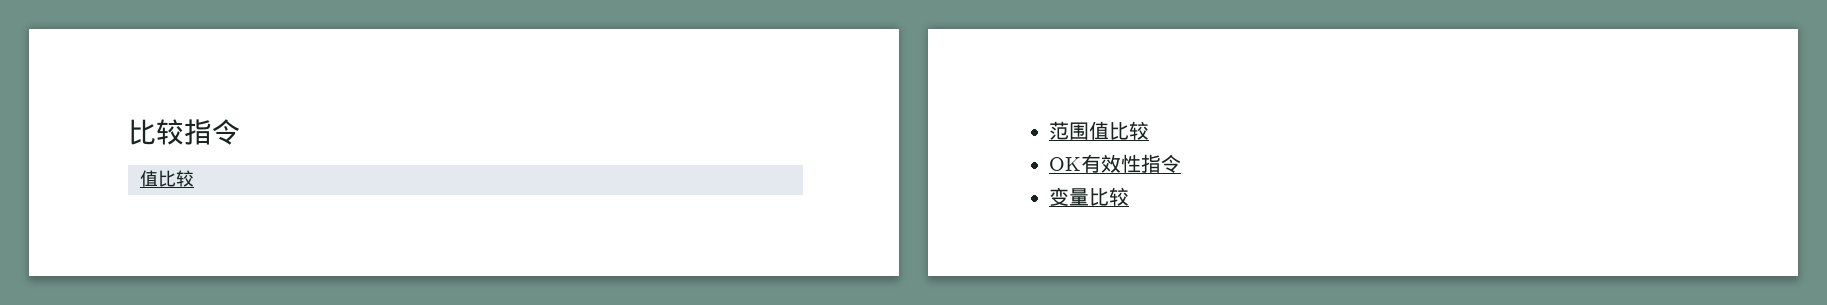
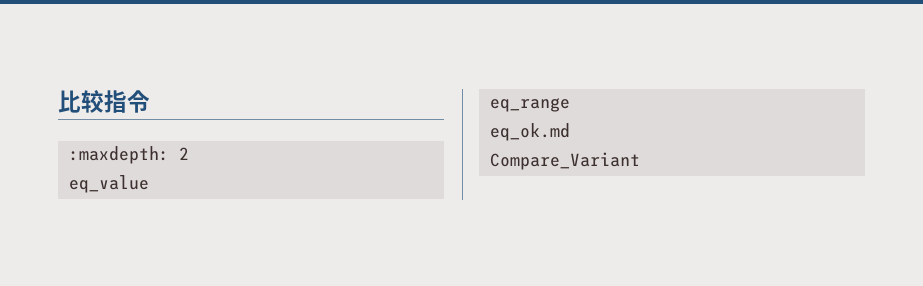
[140,170,194,187] [1049,121,1149,140] [1049,154,1181,173] [1049,187,1129,206] 值比较 // 范围值比较 // OK有效性指令 // 变量比较 -> [68,146,189,164] [68,175,149,193] [489,98,570,112] [489,123,570,141] [489,152,640,170] :maxdepth: 2 // eq_value // eq_range // eq_ok.md // Compare_Variant

